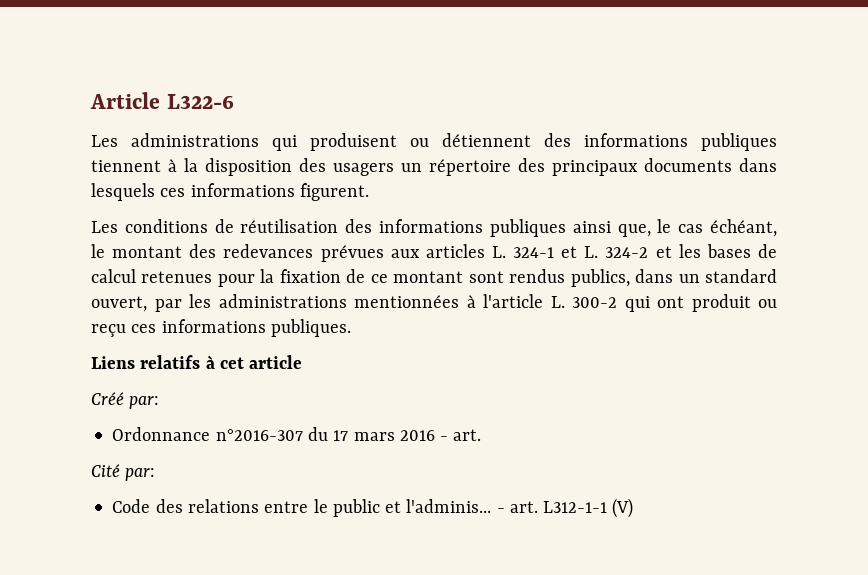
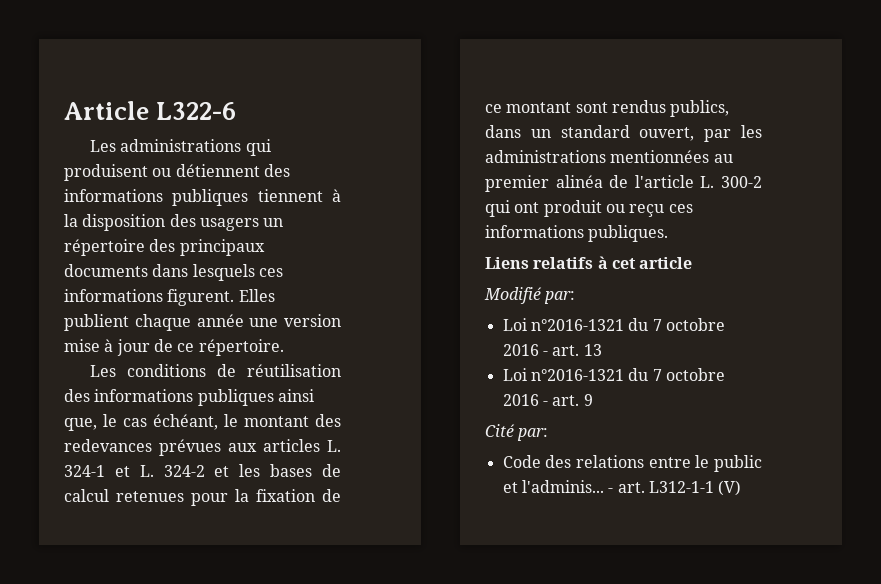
(369, 192) none -> [238,289,275,302] [64,314,341,331] [64,339,284,356] Elles publient chaque année une version mise à jour de ce répertoire.
[466,295,476,308] à -> [713,154,733,163] [485,175,629,192] au premier alinéa de
[91,392,160,409] [112,427,482,441] Créé par: // Ordonnance n°2016-307 du 17 mars 2016 - art. -> [484,287,576,304] [502,318,725,331] [502,344,602,356] [502,368,725,381] [502,394,593,406] Modifié par: // Loi n°2016-1321 du 7 octobre 2016 - art. 13 // Loi n°2016-1321 du 7 octobre 2016 - art. 9

